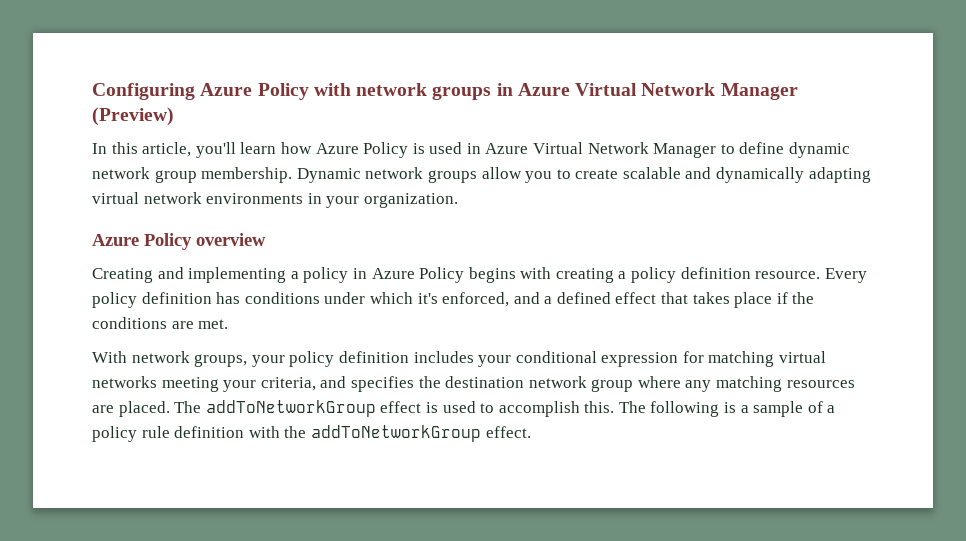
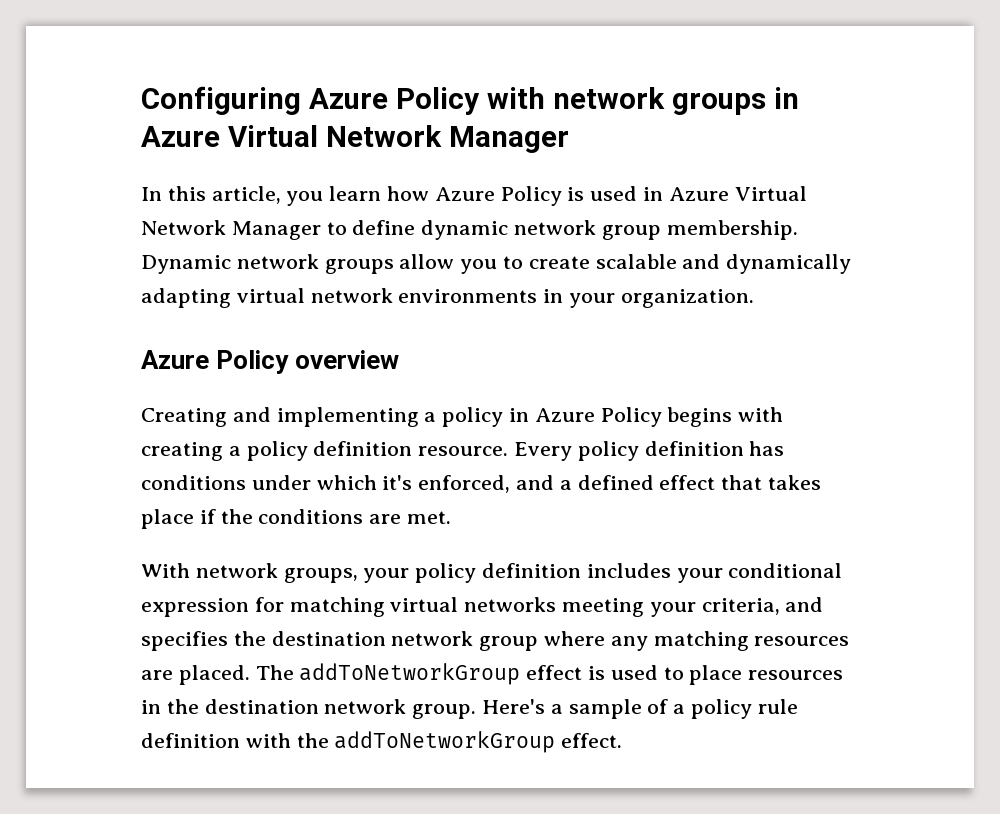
[92,107,174,126] (Preview) -> (569, 139) none
[195,142,236,158] you'll -> [286,191,324,206] you
[498,401,737,417] accomplish this. The following is -> [689,665,844,685] [141,699,546,719] place resources in the destination network group. Here's

